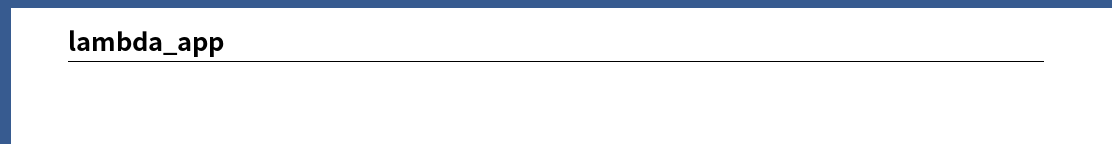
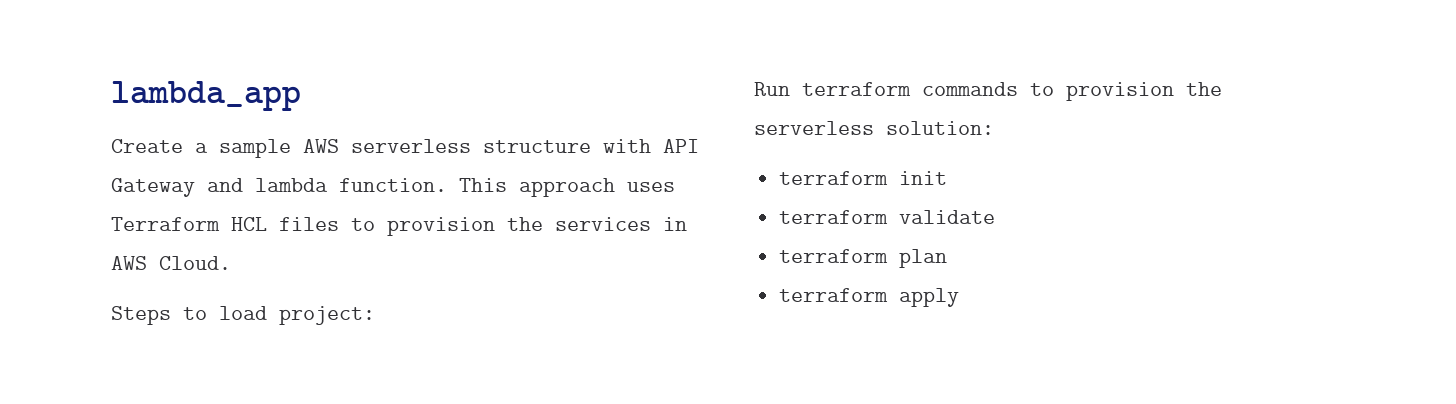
(224, 43) none -> [111,139,699,158] [111,178,675,197] [111,217,687,236] [111,256,231,270] [111,306,375,325] [754,82,1222,101] [754,121,994,135] [779,171,948,185] [779,210,996,224] [779,249,948,268] [779,288,960,307] // Create a sample AWS serverless structure with API Gateway and lambda function. This approach uses Terraform HCL files to provision the services in AWS Cloud. // Steps to load project: // Run terraform commands to provision the serverless solution: // terraform init // terraform validate // terraform plan // terraform apply

